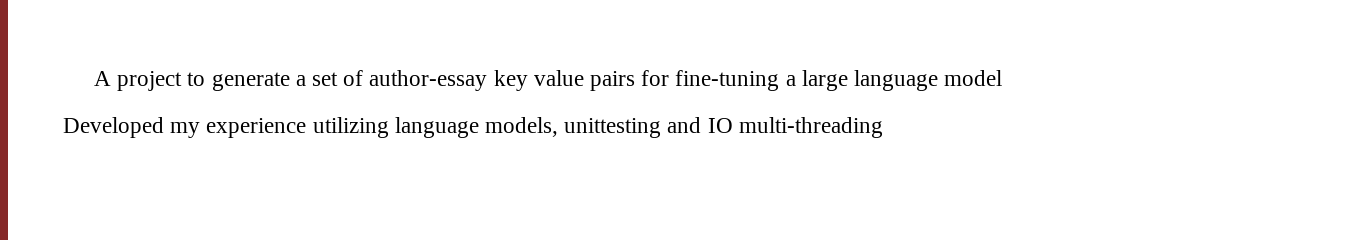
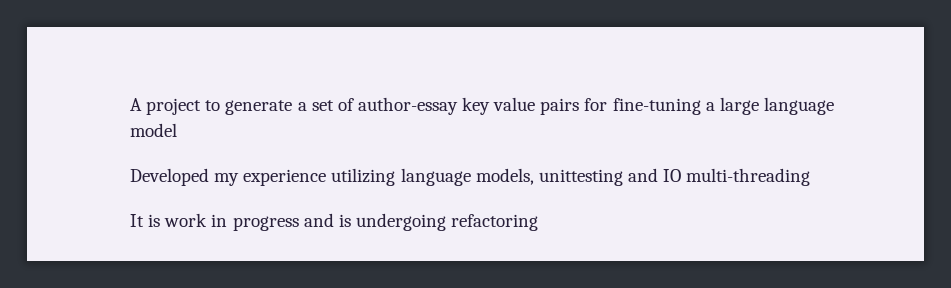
(883, 127) none -> [130,213,539,231] // It is work in progress and is undergoing refactoring

